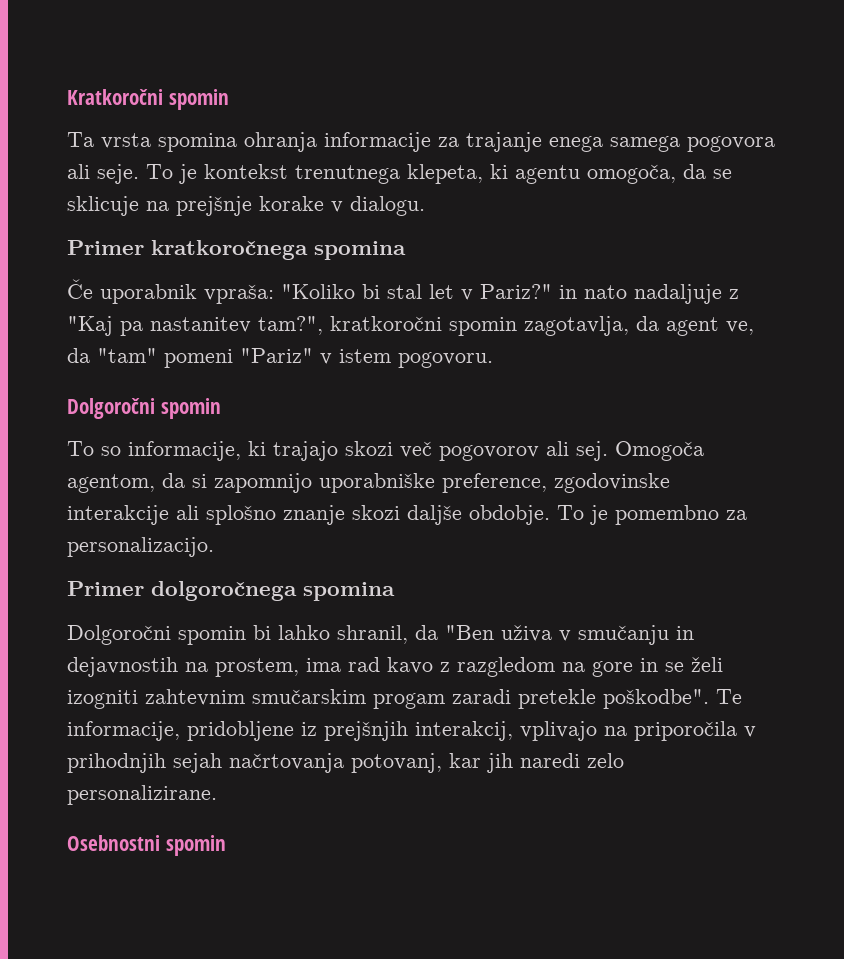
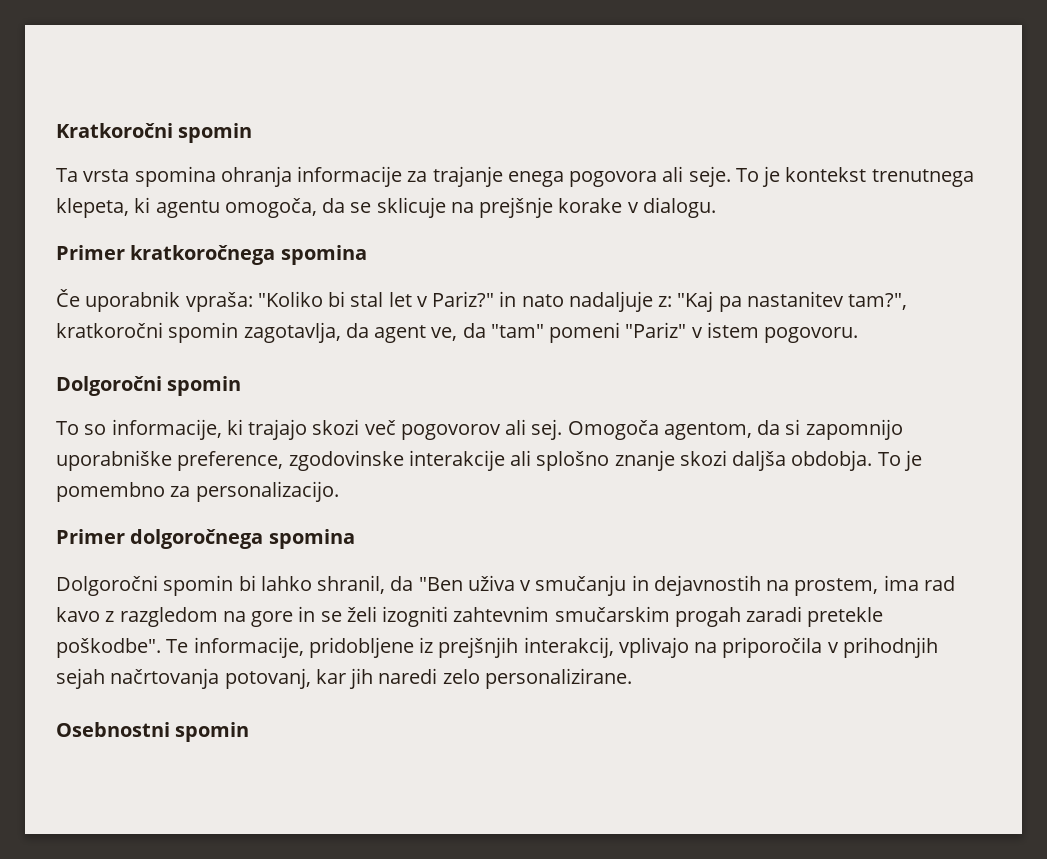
[610,136,680,152] samega -> (564, 179) none
[729,289,739,299] z -> [658,296,673,307] z:
[407,505,550,525] daljše obdobje. -> [732,450,873,471] daljša obdobja.
[373,693,445,709] progam -> [674,607,741,627] progah

